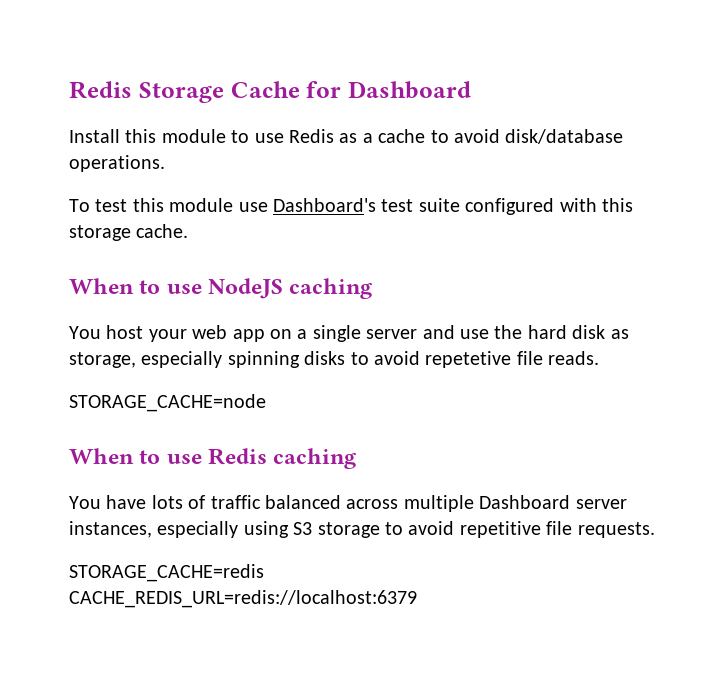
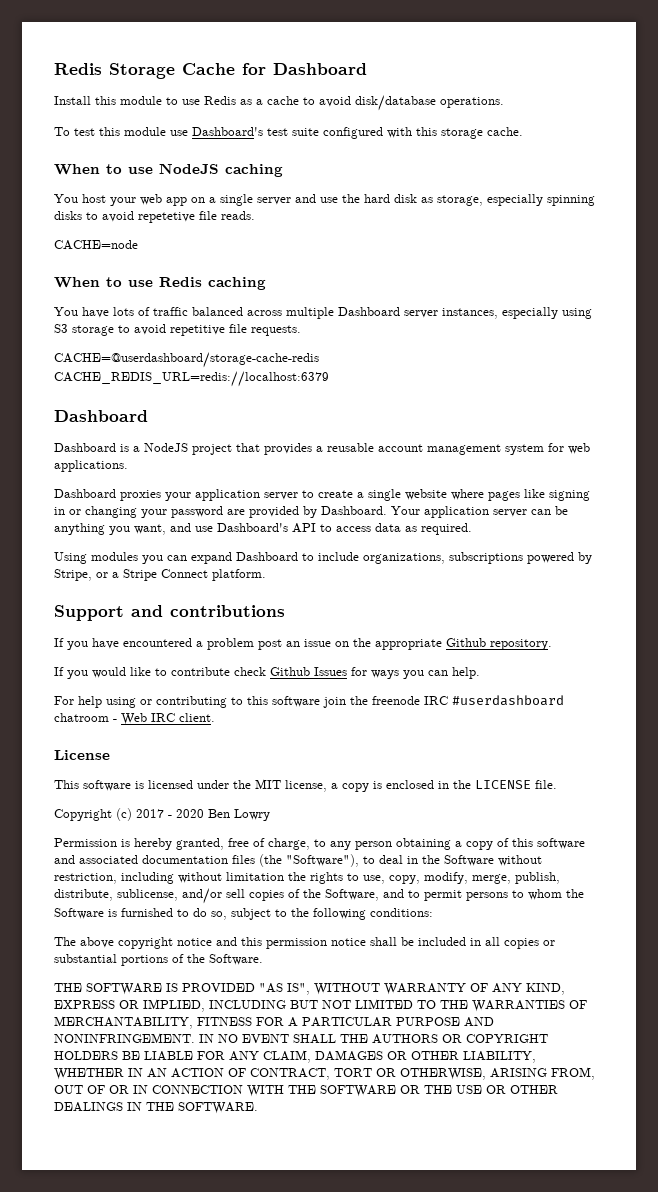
[69,394,266,412] STORAGE_CACHE=node -> [54,240,138,250] CACHE=node
[69,564,264,582] STORAGE_CACHE=redis -> [54,352,319,368] CACHE=@userdashboard/storage-cache-redis
(417, 599) none -> [54,410,148,422] [54,443,590,455] [54,460,128,472] [54,489,590,501] [54,506,568,518] [54,523,472,535] [54,552,592,564] [54,569,266,581] [54,605,285,621] [54,638,552,650] [54,667,480,679] [54,695,564,708] [54,713,215,725] [54,750,110,760] [54,779,557,792] [54,808,270,821] [54,838,585,850] [54,854,542,867] [54,872,560,884] [54,888,584,904] [54,908,433,920] [54,937,555,949] [54,954,263,966] [54,983,565,995] [54,999,587,1012] [54,1016,494,1029] [54,1033,548,1044] [54,1050,536,1063] [54,1067,595,1080] [54,1085,558,1097] [54,1102,258,1114] // Dashboard // Dashboard is a NodeJS project that provides a reusable account management system for web applications. // Dashboard proxies your application server to create a single website where pages like signing in or changing your password are provided by Dashboard. Your application server can be anything you want, and use Dashboard's API to access data as required. // Using modules you can expand Dashboard to include organizations, subscriptions powered by Stripe, or a Stripe Connect platform. // Support and contributions // If you have encountered a problem post an issue on the appropriate Github repository. // If you would like to contribute check Github Issues for ways you can help. // For help using or contributing to this software join the freenode IRC #userdashboard chatroom - Web IRC client. // License // This software is licensed under the MIT license, a copy is enclosed in the LICENSE file. // Copyright (c) 2017 - 2020 Ben Lowry // Permission is hereby granted, free of charge, to any person obtaining a copy of this software and associated documentation files (the "Software"), to deal in the Software without restriction, including without limitation the rights to use, copy, modify, merge, publish, distribute, sublicense, and/or sell copies of the Software, and to permit persons to whom the Software is furnished to do so, subject to the following conditions: // The above copyright notice and this permission notice shall be included in all copies or substantial portions of the Software. // THE SOFTWARE IS PROVIDED "AS IS", WITHOUT WARRANTY OF ANY KIND, EXPRESS OR IMPLIED, INCLUDING BUT NOT LIMITED TO THE WARRANTIES OF MERCHANTABILITY, FITNESS FOR A PARTICULAR PURPOSE AND NONINFRINGEMENT. IN NO EVENT SHALL THE AUTHORS OR COPYRIGHT HOLDERS BE LIABLE FOR ANY CLAIM, DAMAGES OR OTHER LIABILITY, WHETHER IN AN ACTION OF CONTRACT, TORT OR OTHERWISE, ARISING FROM, OUT OF OR IN CONNECTION WITH THE SOFTWARE OR THE USE OR OTHER DEALINGS IN THE SOFTWARE.

